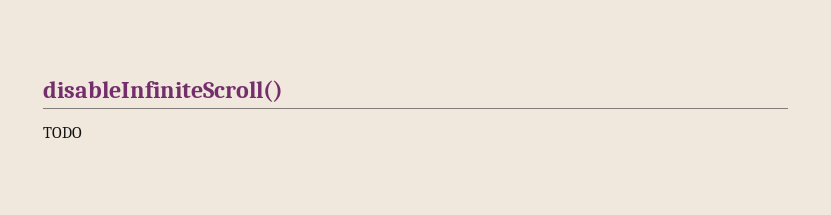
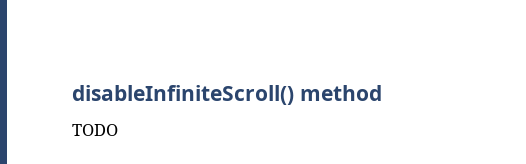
(283, 91) none -> [299,85,382,101] method

